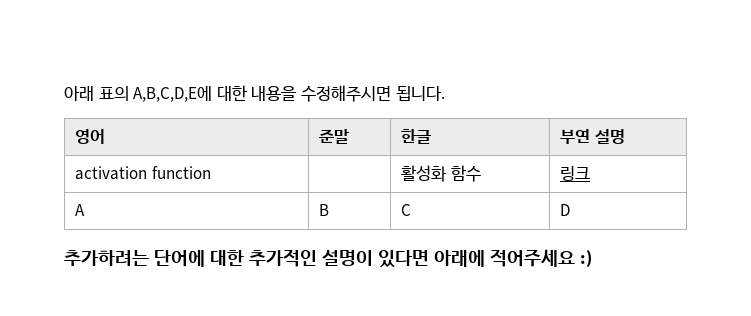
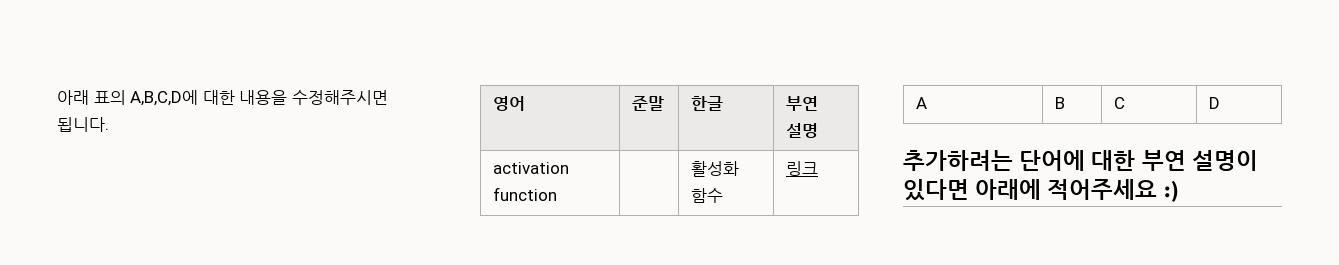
[133,86,213,102] A,B,C,D,E에 -> [130,90,199,106] A,B,C,D에
[248,249,317,267] 추가적인 -> [1141,150,1186,171] 부연

